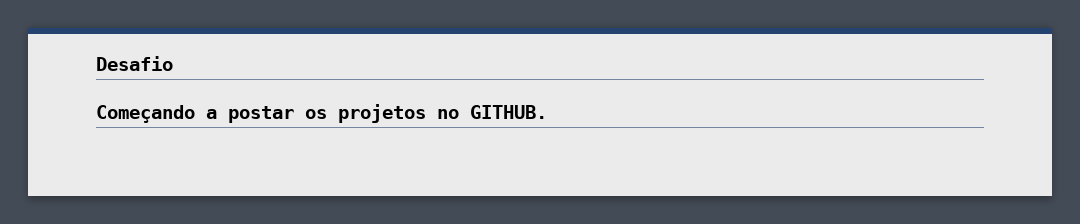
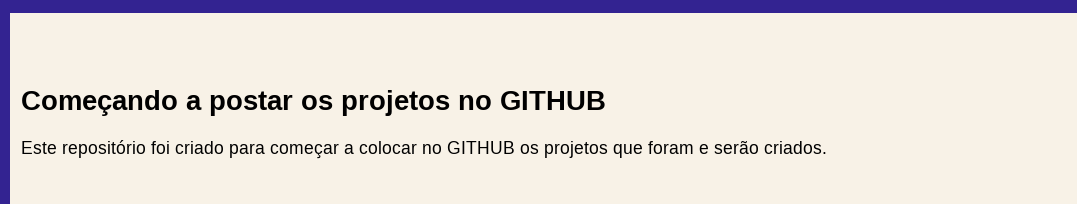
[96,56,173,71] Desafio // -> (21, 103) none
[470,105,547,119] GITHUB. -> [500,91,606,110] [21,140,827,159] GITHUB // Este repositório foi criado para começar a colocar no GITHUB os projetos que foram e serão criados.

